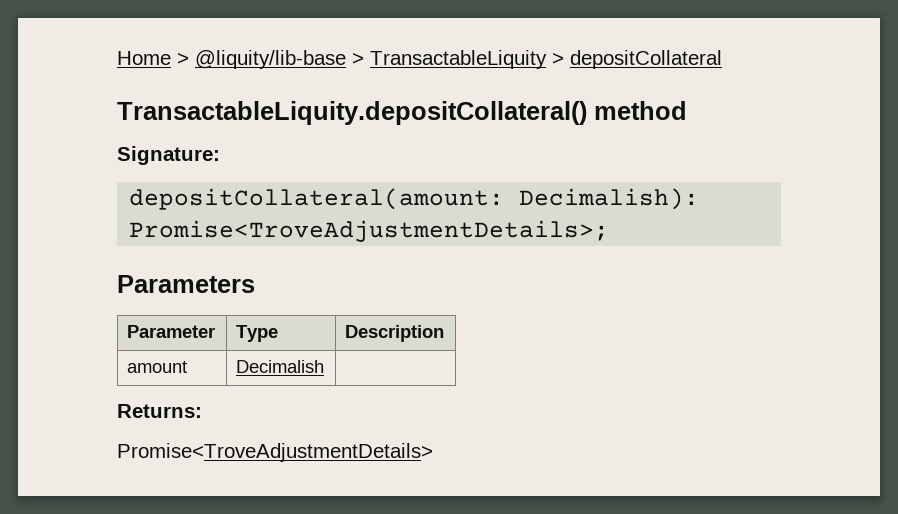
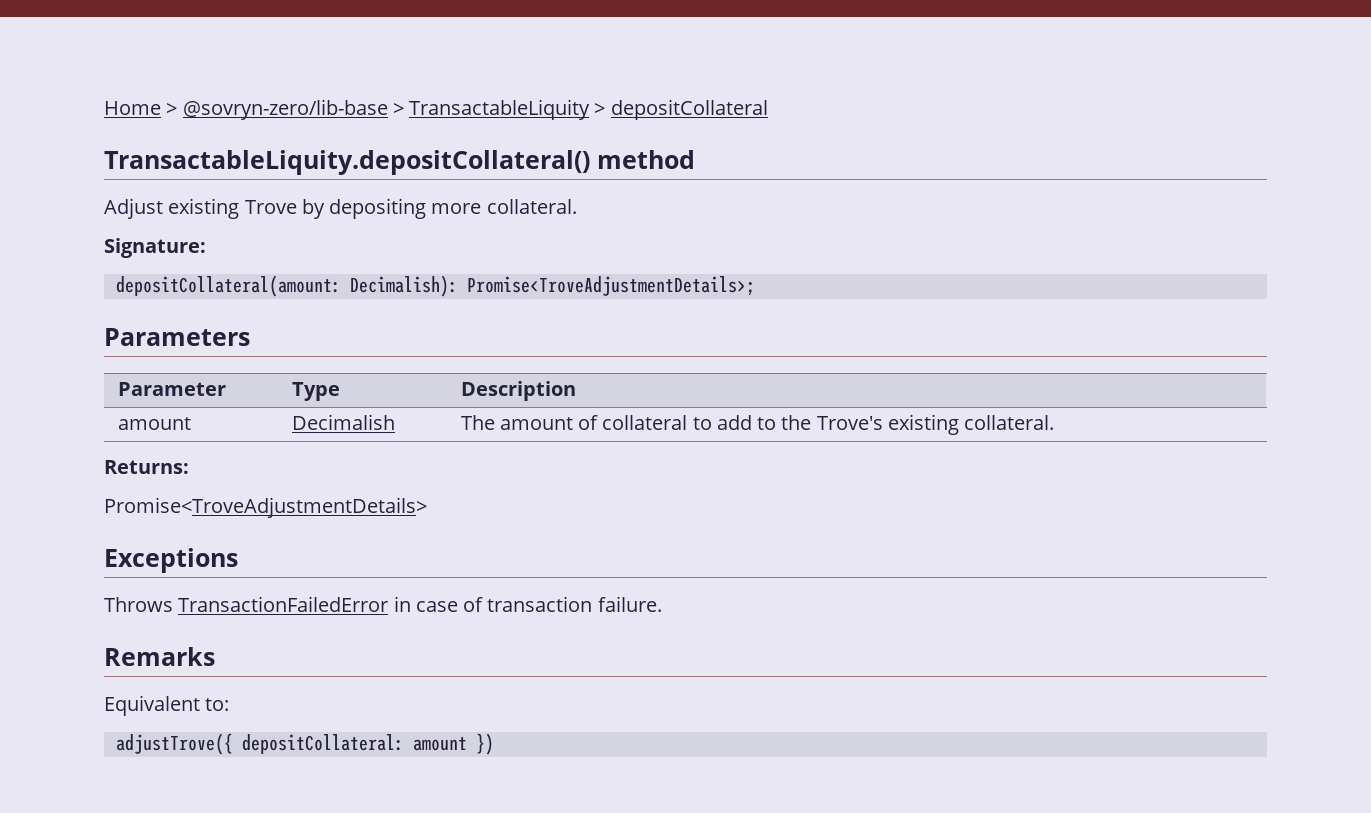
[195,50,346,69] @liquity/lib-base -> [182,99,388,120] @sovryn-zero/lib-base
(687, 110) none -> [104,198,577,219] // Adjust existing Trove by depositing more collateral.
[117,404,202,418] [117,443,433,462] // Returns: // Promise<TroveAdjustmentDetails> -> [460,414,1055,435] [104,460,189,474] [104,497,427,518] [104,548,238,573] [104,596,662,612] [104,647,215,666] [104,695,230,716] [115,733,494,755] The amount of collateral to add to the Trove's existing collateral. // Returns: // Promise<TroveAdjustmentDetails> // Exceptions // Throws TransactionFailedError in case of transaction failure. // Remarks // Equivalent to: // adjustTrove({ depositCollateral: amount })

